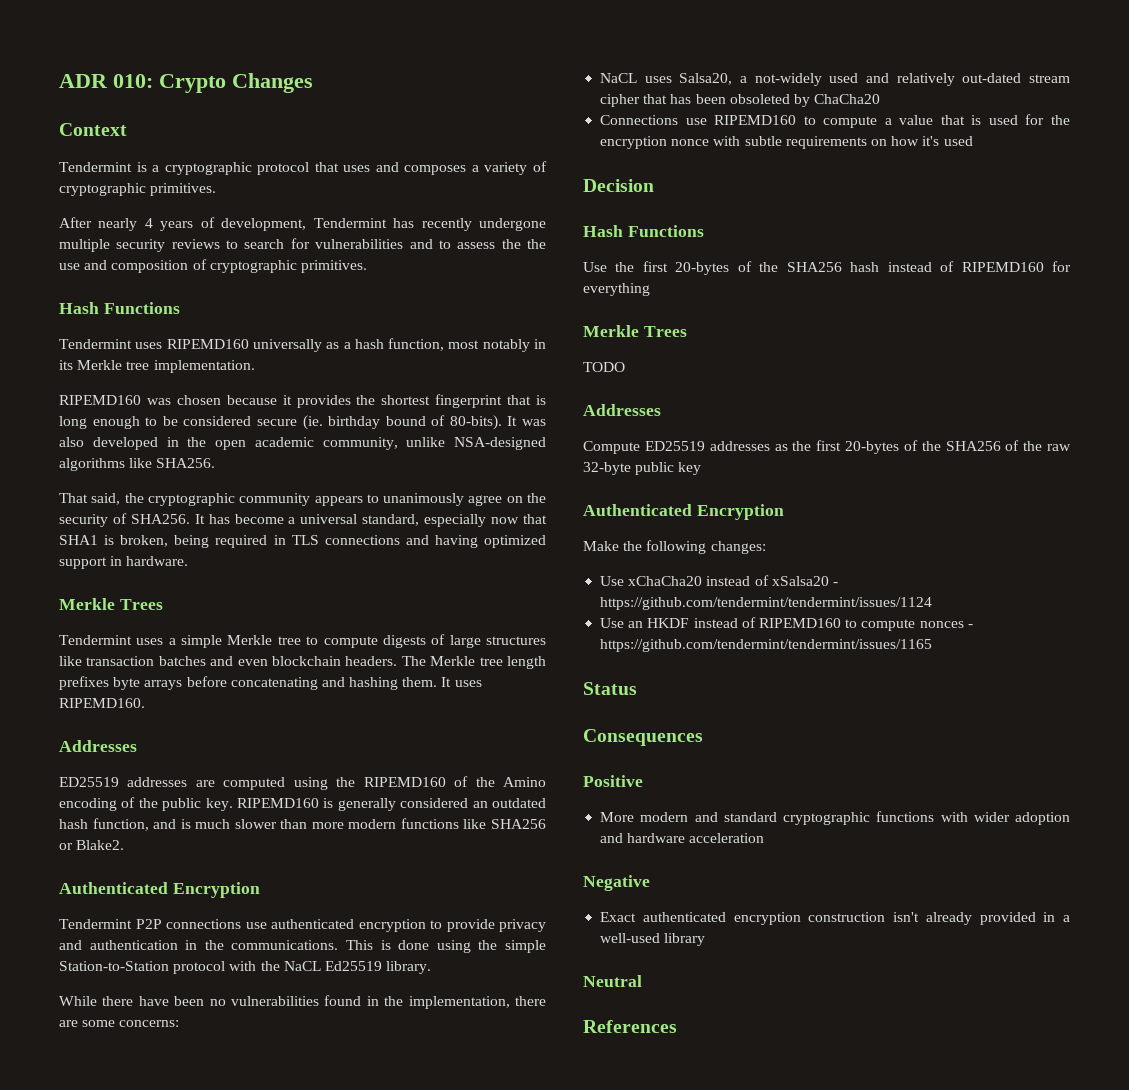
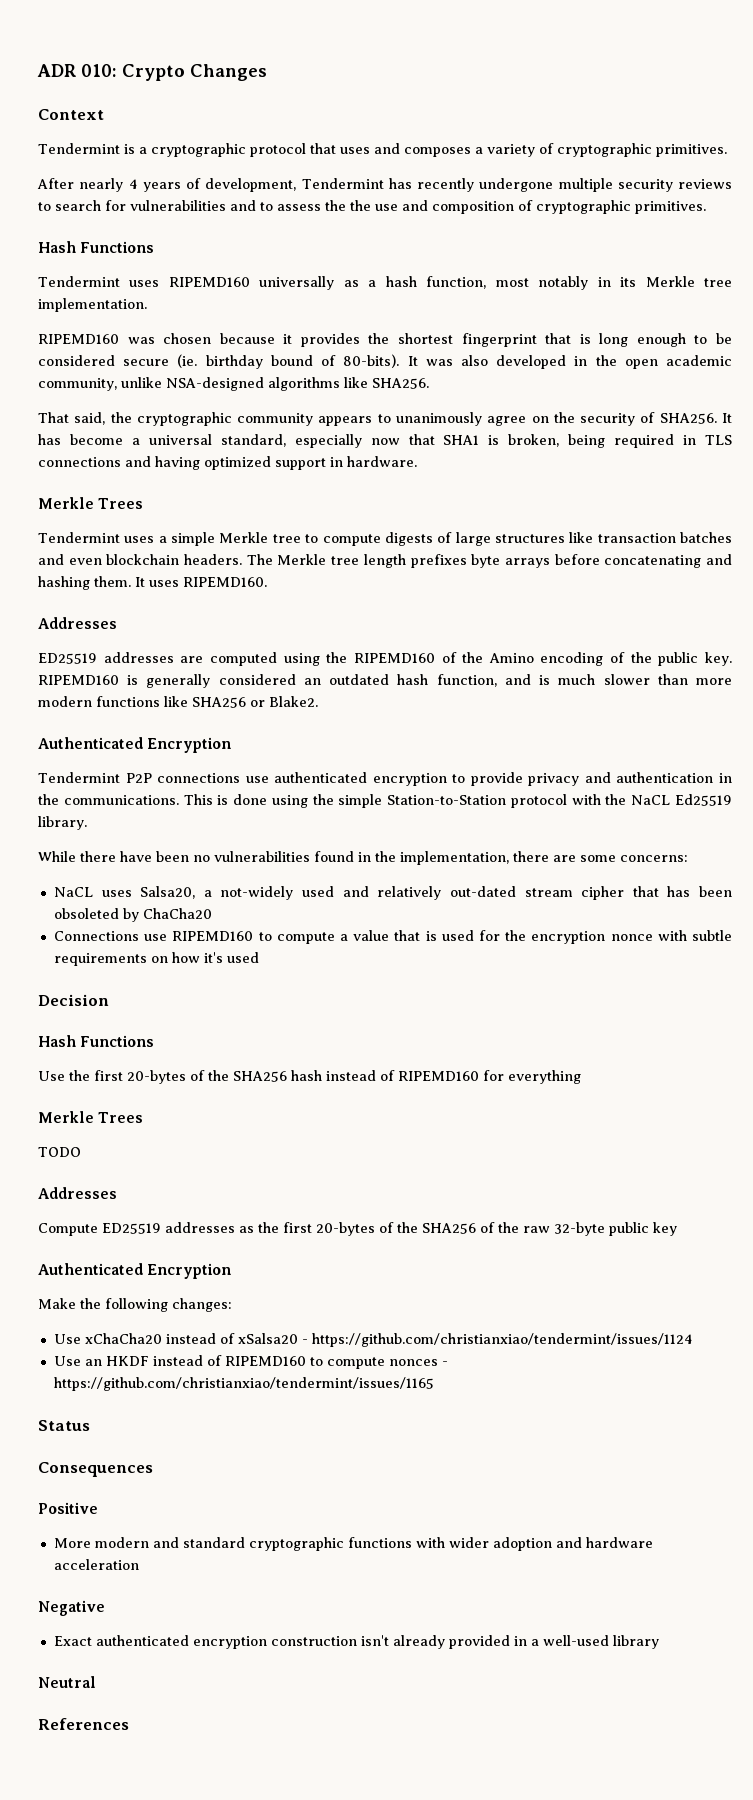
[600,597,933,610] https://github.com/tendermint/tendermint/issues/1124 -> [311,1333,693,1347] https://github.com/christianxiao/tendermint/issues/1124
[600,639,933,652] https://github.com/tendermint/tendermint/issues/1165 -> [53,1377,434,1391] https://github.com/christianxiao/tendermint/issues/1165

